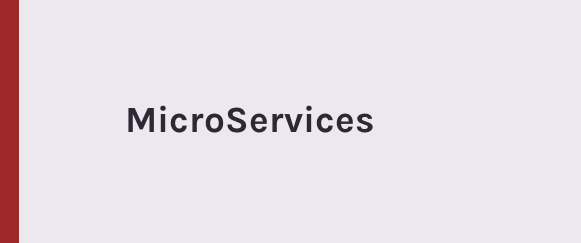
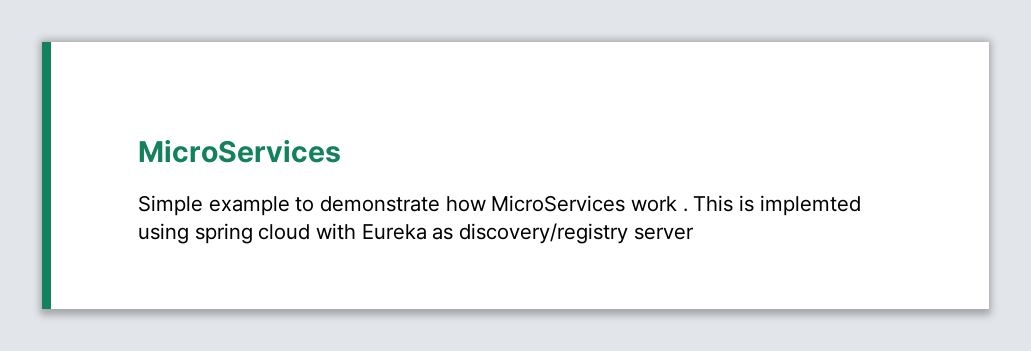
[125,105,375,133] MicroServices -> [138,139,341,163] [138,195,861,216] [138,223,694,244] MicroServices // Simple example to demonstrate how MicroServices work . This is implemted using spring cloud with Eureka as discovery/registry server

